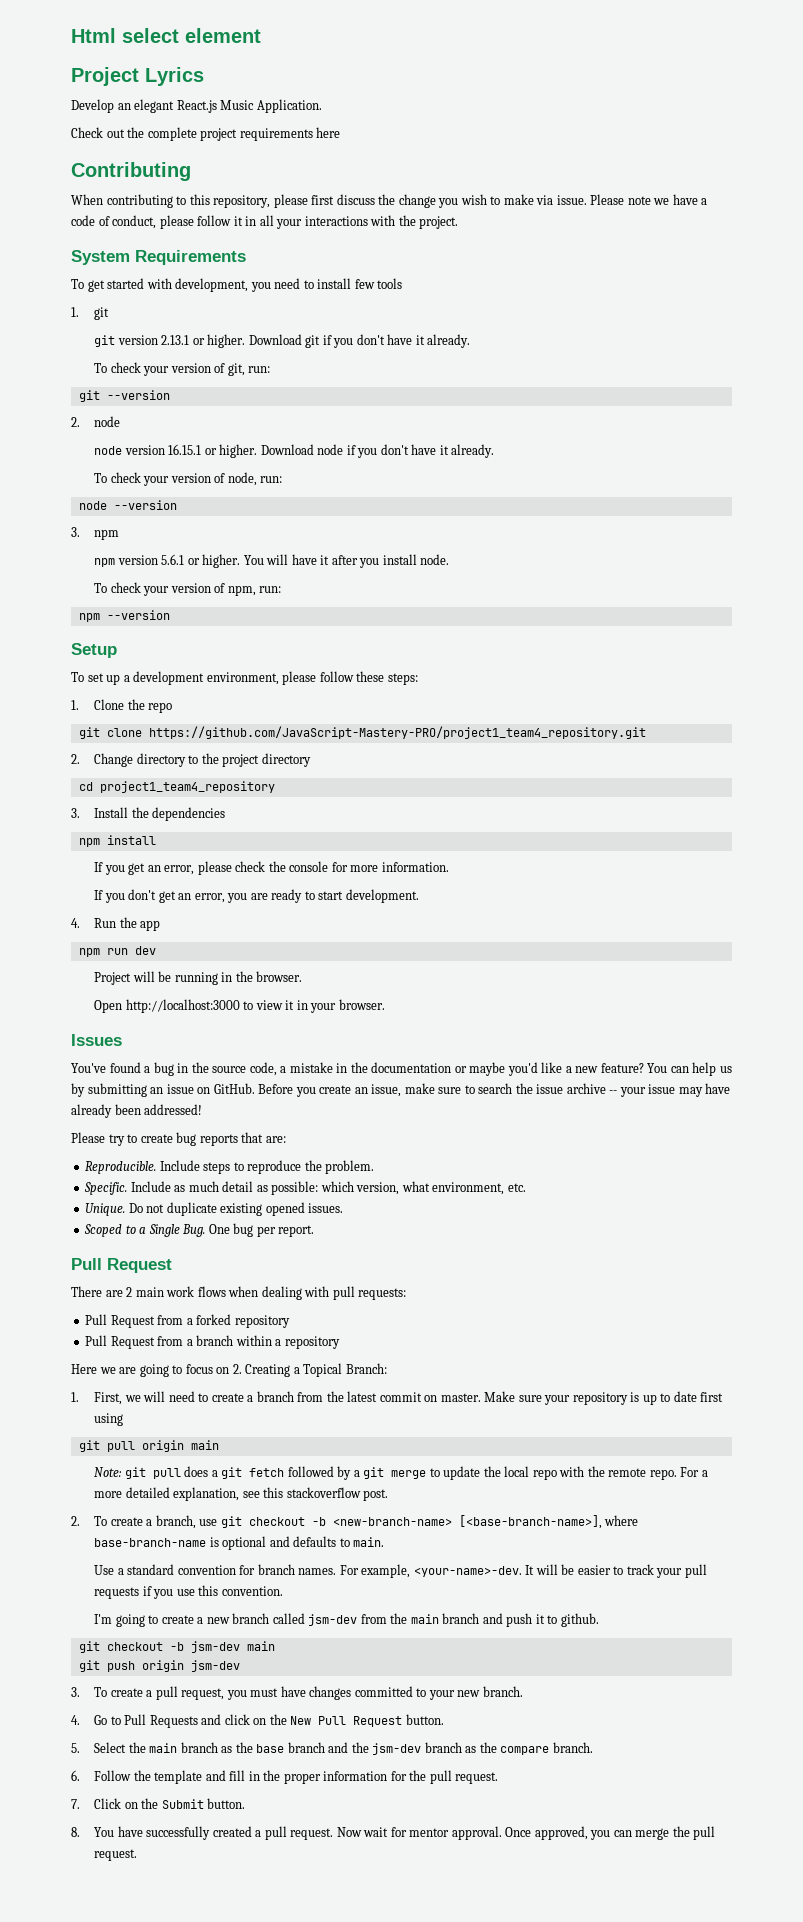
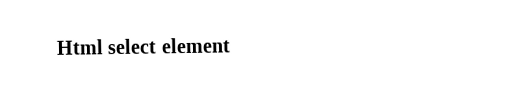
[71,67,204,86] [71,99,322,113] [71,127,341,141] [71,162,191,181] [71,194,708,208] [71,215,459,229] [71,250,246,265] [71,278,403,292] [71,307,110,320] [94,334,471,348] [94,362,271,376] [78,390,170,402] [71,416,121,427] [94,444,495,458] [94,472,283,486] [78,500,177,510] [71,527,120,540] [94,554,450,568] [94,582,282,596] [78,610,170,622] [71,643,117,658] [71,671,418,685] [71,699,173,713] [78,726,646,739] [71,753,311,767] [78,781,275,793] [71,807,226,821] [78,835,156,847] [94,861,449,875] [94,889,419,903] [71,917,161,931] [78,946,156,957] [94,971,303,985] [94,999,385,1013] [71,1034,122,1046] [71,1062,732,1076] [71,1083,731,1097] [71,1104,203,1118] [71,1132,286,1146] [85,1160,375,1174] [84,1181,526,1195] [85,1202,344,1216] [84,1223,315,1237] [71,1258,172,1273] [71,1286,407,1300] [85,1314,290,1328] [85,1335,340,1349] [71,1363,387,1377] [71,1391,724,1405] [94,1413,124,1426] [78,1440,219,1452] [94,1466,708,1480] [94,1487,389,1501] [71,1515,639,1529] [94,1536,385,1550] [94,1564,707,1578] [94,1585,283,1599] [94,1613,599,1627] [78,1641,275,1653] [78,1660,240,1672] [71,1686,523,1700] [71,1714,444,1728] [71,1742,593,1755] [71,1770,499,1784] [71,1798,246,1809] [71,1826,716,1840] [94,1849,138,1861] // Project Lyrics // Develop an elegant React.js Music Application. // Check out the complete project requirements here // Contributing // When contributing to this repository, please first discuss the change you wish to make via issue. Please note we have a code of conduct, please follow it in all your interactions with the project. // System Requirements // To get started with development, you need to install few tools // 1. git // git version 2.13.1 or higher. Download git if you don't have it already. // To check your version of git, run: // git --version // 2. node // node version 16.15.1 or higher. Download node if you don't have it already. // To check your version of node, run: // node --version // 3. npm // npm version 5.6.1 or higher. You will have it after you install node. // To check your version of npm, run: // npm --version // Setup // To set up a development environment, please follow these steps: // 1. Clone the repo // git clone https://github.com/JavaScript-Mastery-PRO/project1_team4_repository.git // 2. Change directory to the project directory // cd project1_team4_repository // 3. Install the dependencies // npm install // If you get an error, please check the console for more information. // If you don't get an error, you are ready to start development. // 4. Run the app // npm run dev // Project will be running in the browser. // Open http://localhost:3000 to view it in your browser. // Issues // You've found a bug in the source code, a mistake in the documentation or maybe you'd like a new feature? You can help us by submitting an issue on GitHub. Before you create an issue, make sure to search the issue archive -- your issue may have already been addressed! // Please try to create bug reports that are: // Reproducible. Include steps to reproduce the problem. // Specific. Include as much detail as possible: which version, what environment, etc. // Unique. Do not duplicate existing opened issues. // Scoped to a Single Bug. One bug per report. // Pull Request // There are 2 main work flows when dealing with pull requests: // Pull Request from a forked repository // Pull Request from a branch within a repository // Here we are going to focus on 2. Creating a Topical Branch: // 1. First, we will need to create a branch from the latest commit on master. Make sure your repository is up to date first using // git pull origin main // Note: git pull does a git fetch followed by a git merge to update the local repo with the remote repo. For a more detailed explanation, see this stackoverflow post. // 2. To create a branch, use git checkout -b <new-branch-name> [<base-branch-name>], where base-branch-name is optional and defaults to main. // Use a standard convention for branch names. For example, <your-name>-dev. It will be easier to track your pull requests if you use this convention. // I'm going to create a new branch called jsm-dev from the main branch and push it to github. // git checkout -b jsm-dev main // git push origin jsm-dev // 3. To create a pull request, you must have changes committed to your new branch. // 4. Go to Pull Requests and click on the New Pull Request button. // 5. Select the main branch as the base branch and the jsm-dev branch as the compare branch. // 6. Follow the template and fill in the proper information for the pull request. // 7. Click on the Submit button. // 8. You have successfully created a pull request. Now wait for mentor approval. Once approved, you can merge the pull request. -> (231, 45) none

